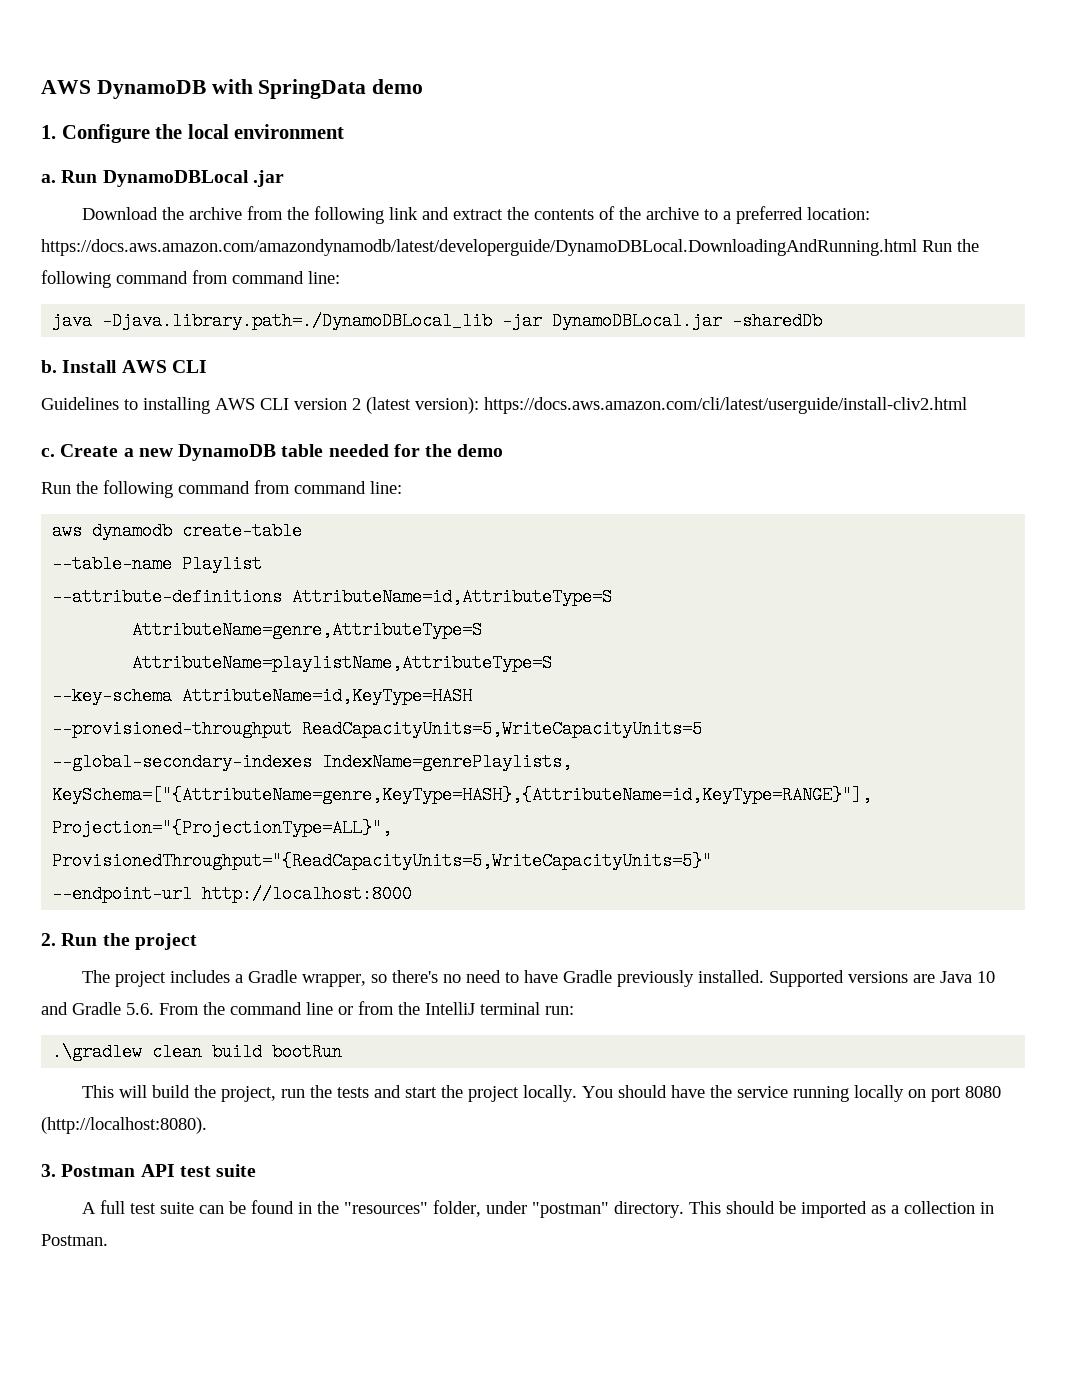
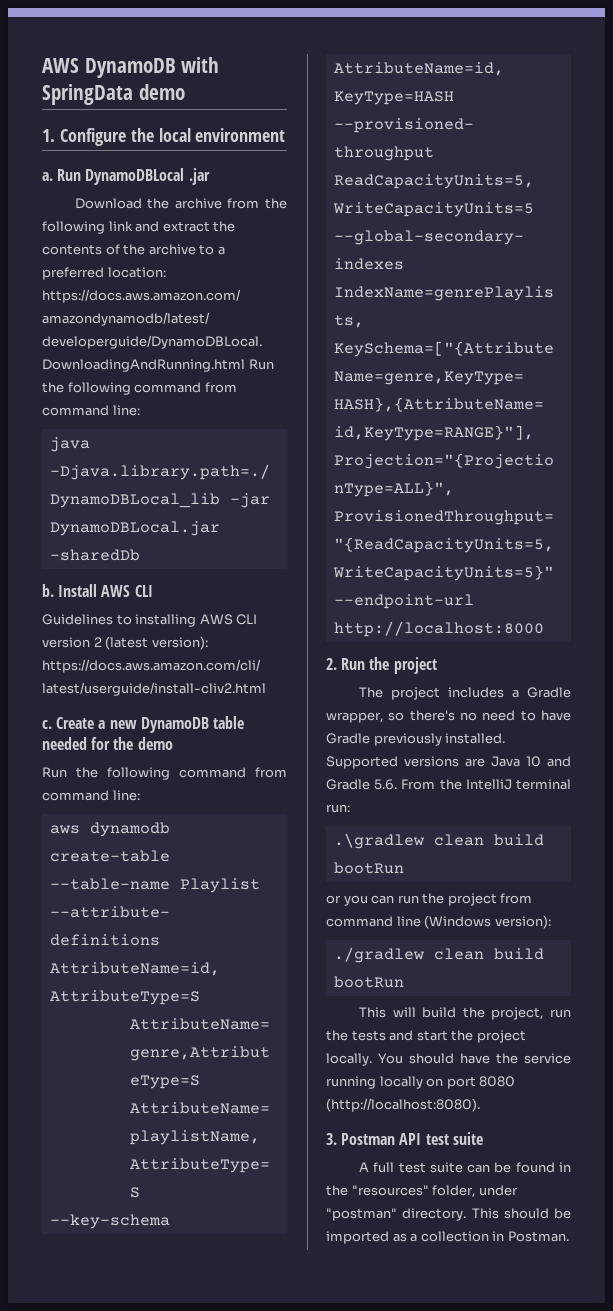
[230,1001,420,1015] command line or from the -> (462, 784) none
(343, 1052) none -> [326,893,533,906] [326,915,551,929] [333,947,544,963] [333,976,404,988] // or you can run the project from command line (Windows version): // ./gradlew clean build bootRun

